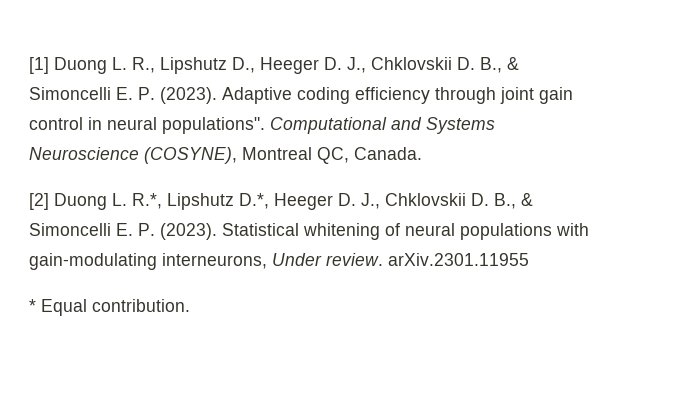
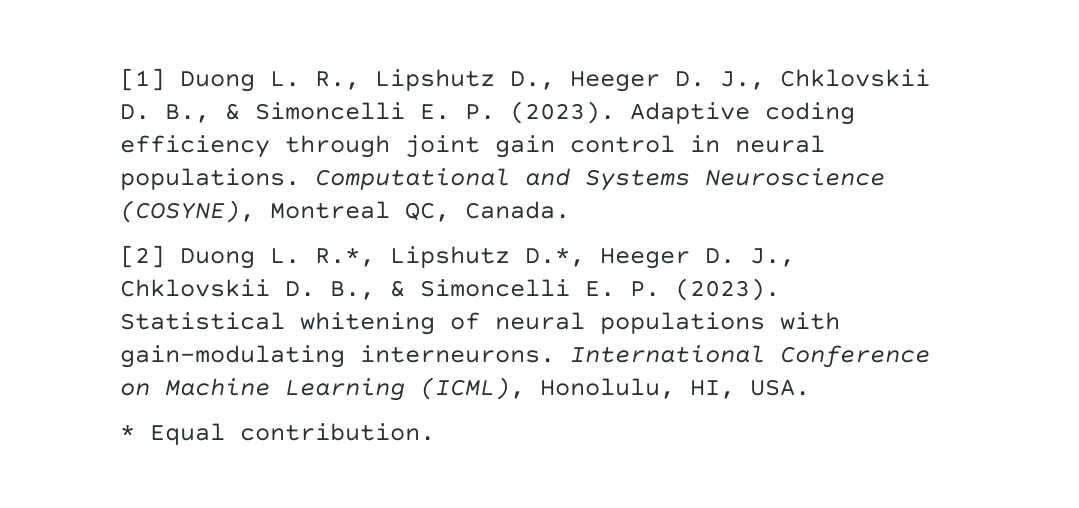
[162,117,265,134] populations". -> [120,168,300,190] populations.
[162,253,529,269] interneurons, Under review. arXiv.2301.11955 -> [360,345,930,368] [120,377,810,401] interneurons. International Conference on Machine Learning (ICML), Honolulu, HI, USA.

